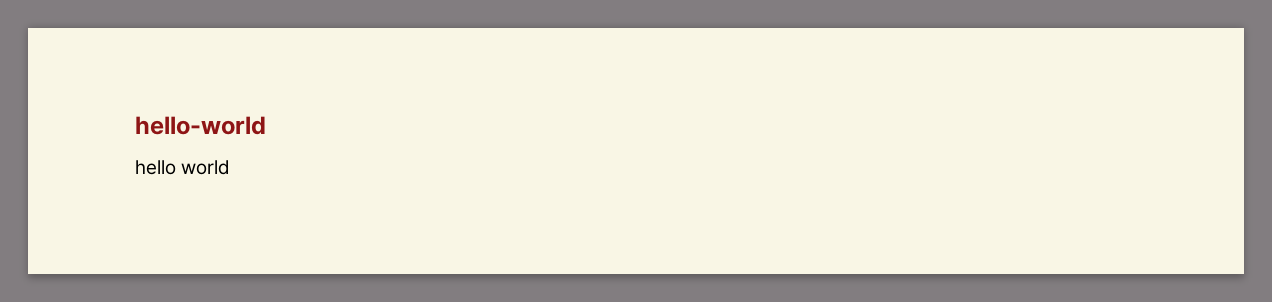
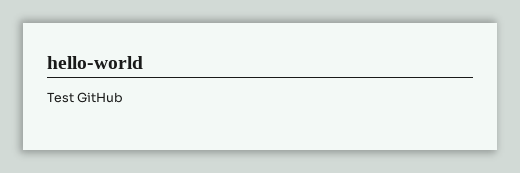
[135,160,231,175] hello world -> [47,92,124,103] Test GitHub

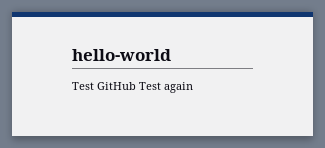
(124, 97) none -> [139,82,193,93] Test again

